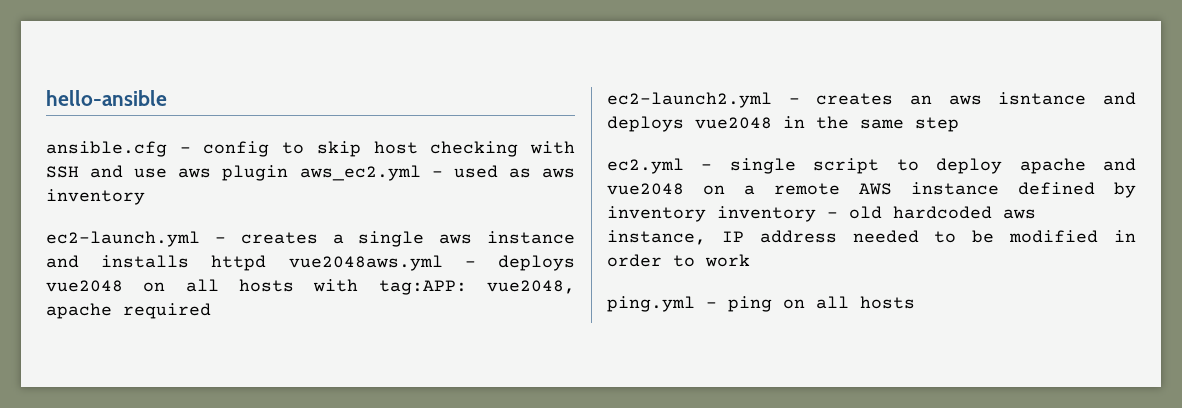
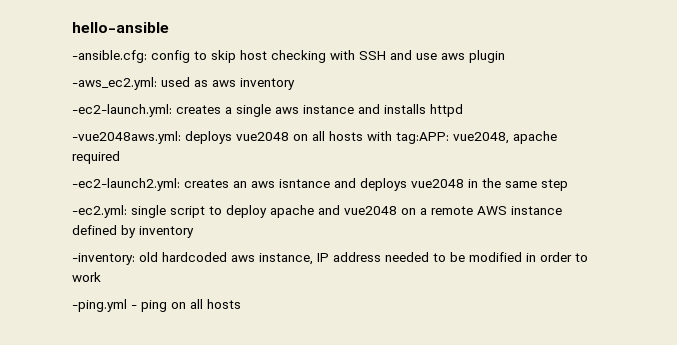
[46,141,191,157] ansible.cfg - -> [72,50,147,63] -ansible.cfg:
[299,165,443,181] aws_ec2.yml - -> [72,77,157,90] // -aws_ec2.yml:
[46,231,226,247] ec2-launch.yml - -> [72,104,172,117] -ec2-launch.yml:
[288,255,476,271] vue2048aws.yml - -> [72,131,181,144] // -vue2048aws.yml:
[607,92,800,108] ec2-launch2.yml - -> [72,178,180,191] -ec2-launch2.yml:
[607,158,713,174] ec2.yml - -> [72,205,127,218] -ec2.yml:
[717,206,838,222] inventory - -> [72,253,135,265] // -inventory:
[607,296,695,312] ping.yml -> [72,299,127,312] -ping.yml

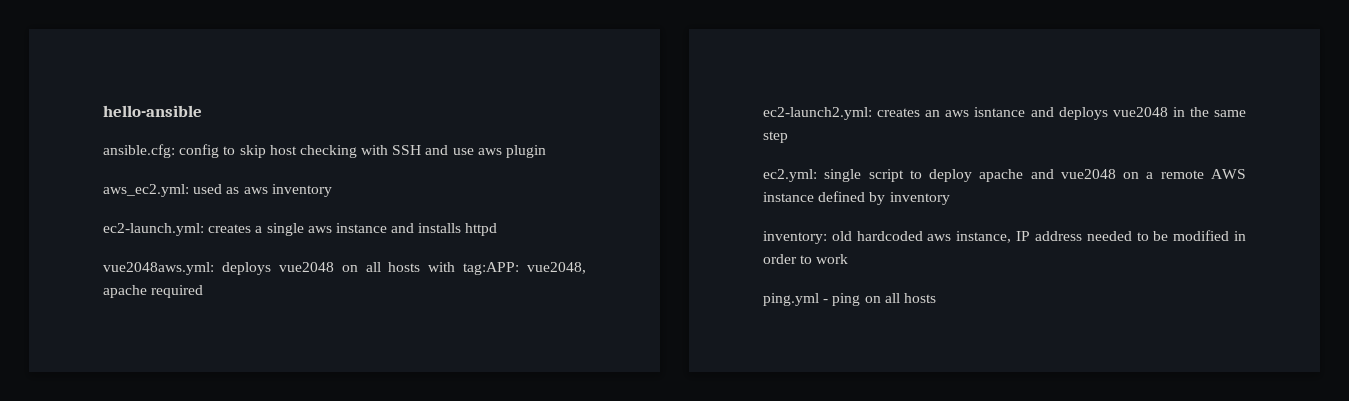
[72,50,147,63] -ansible.cfg: -> [103,144,175,158] ansible.cfg:
[72,77,157,90] -aws_ec2.yml: -> [103,184,189,197] aws_ec2.yml:
[72,104,172,117] -ec2-launch.yml: -> [103,223,204,236] ec2-launch.yml:
[72,131,181,144] -vue2048aws.yml: -> [103,262,214,275] vue2048aws.yml:
[72,178,180,191] -ec2-launch2.yml: -> [763,107,872,120] ec2-launch2.yml:
[72,205,127,218] -ec2.yml: -> [763,169,817,182] ec2.yml:
[72,253,135,265] -inventory: -> [763,231,827,244] inventory:
[72,299,127,312] -ping.yml -> [763,293,819,306] ping.yml

